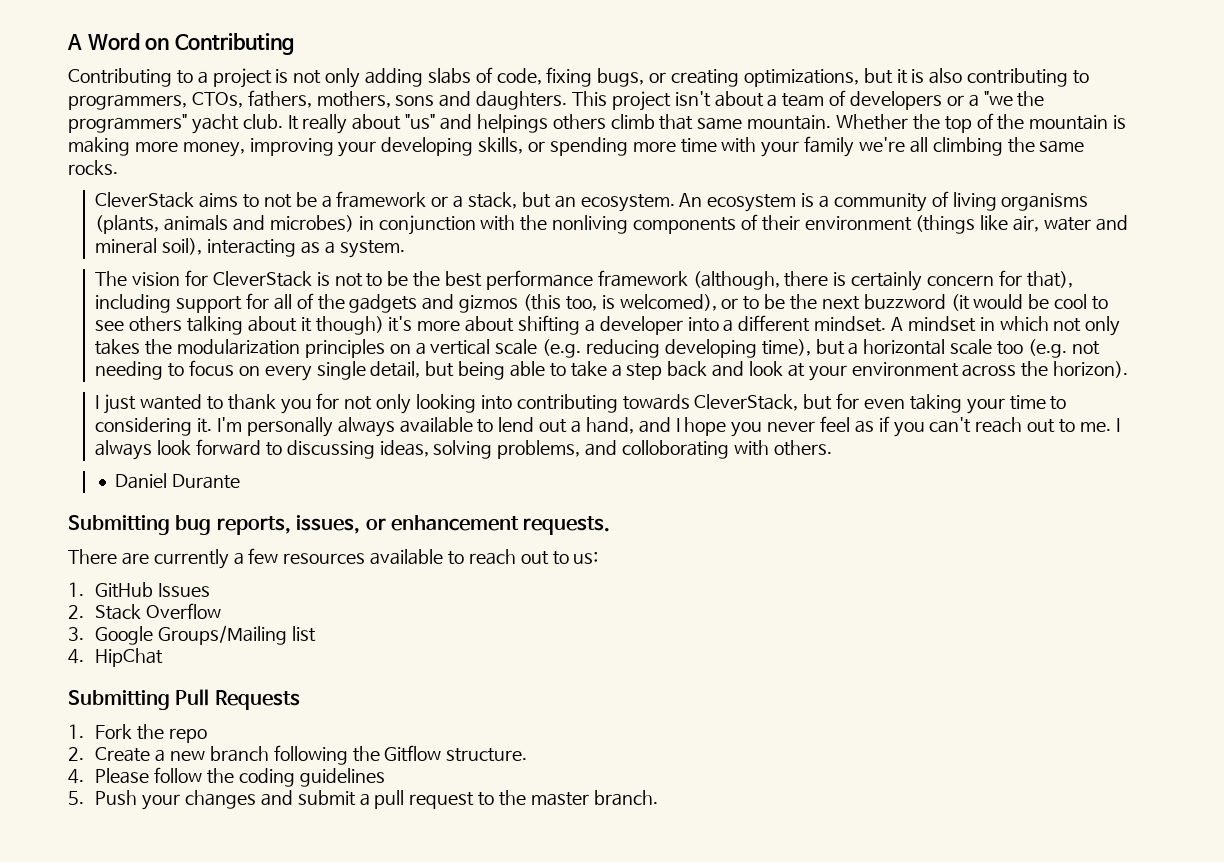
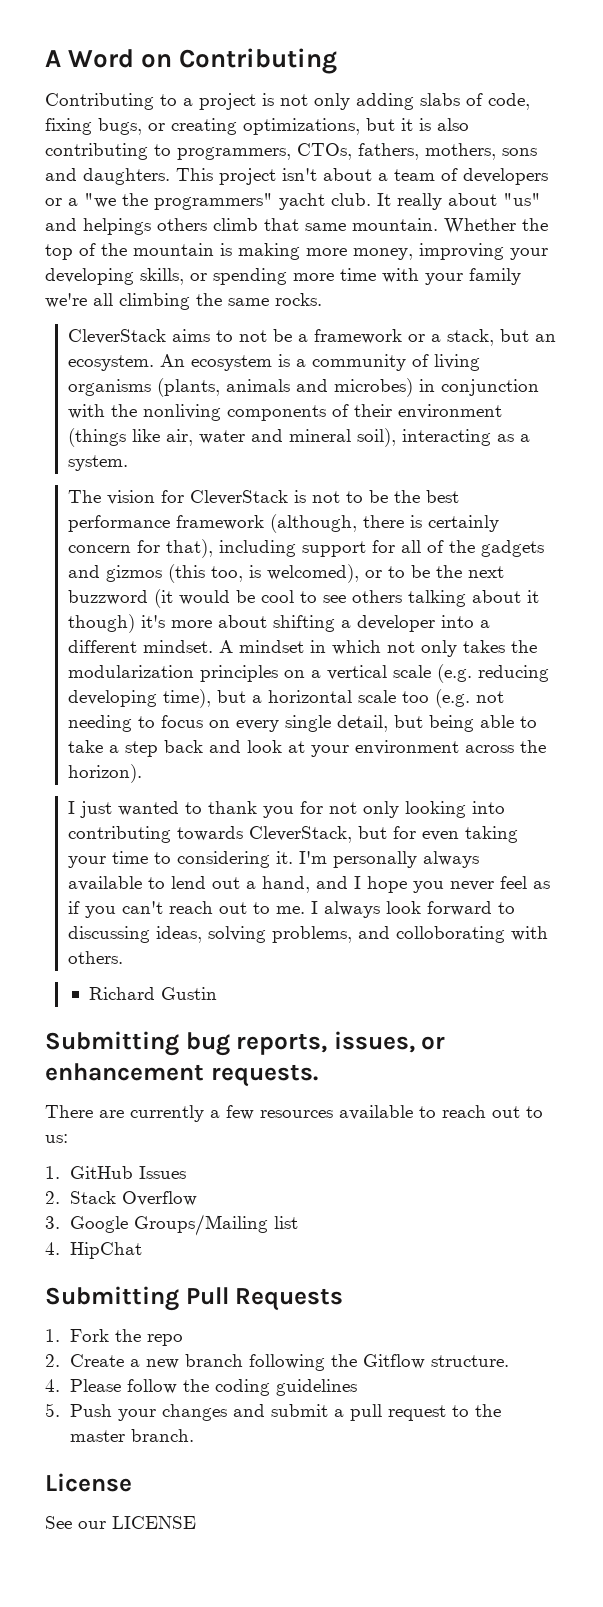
[115,473,240,489] Daniel Durante -> [88,987,217,1000] Richard Gustin
(658, 798) none -> [45,1473,132,1492] [45,1516,196,1529] // License // See our LICENSE

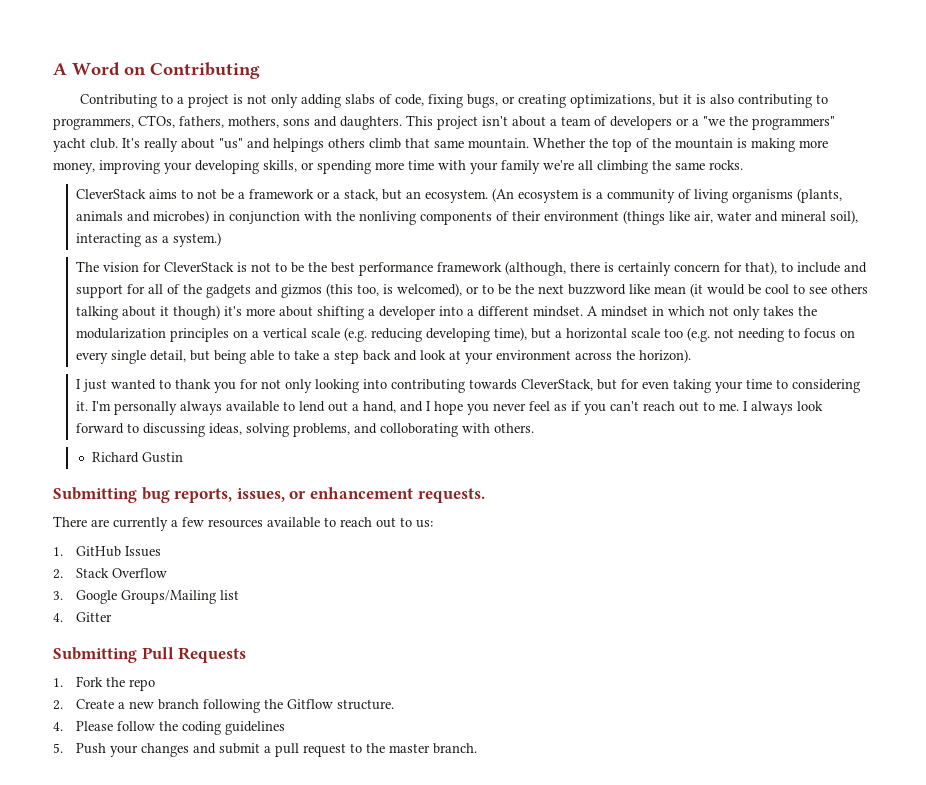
[377,193,391,206] It -> [122,138,140,148] It's
[160,354,186,367] An -> [492,188,515,202] (An
[68,455,129,471] system. -> [173,232,222,247] system.)
[219,540,297,557] including -> [781,262,868,273] to include and
(149, 597) none -> [629,284,687,294] like mean
[69,1242,142,1259] HipChat -> [76,612,113,622] Gitter
[45,1473,132,1492] [45,1516,196,1529] // License // See our LICENSE -> (478, 748) none

